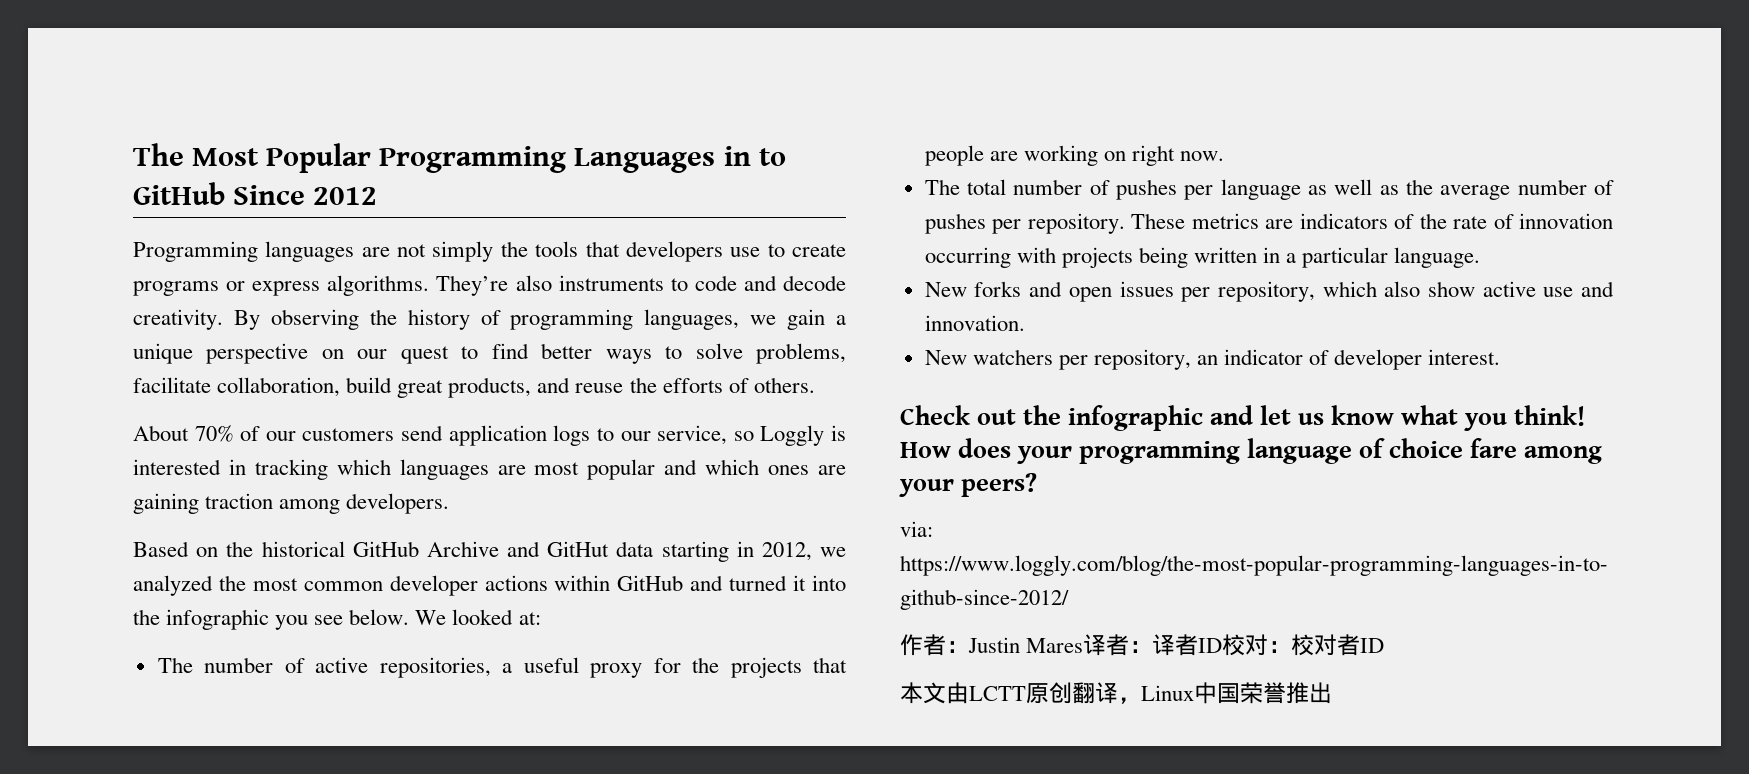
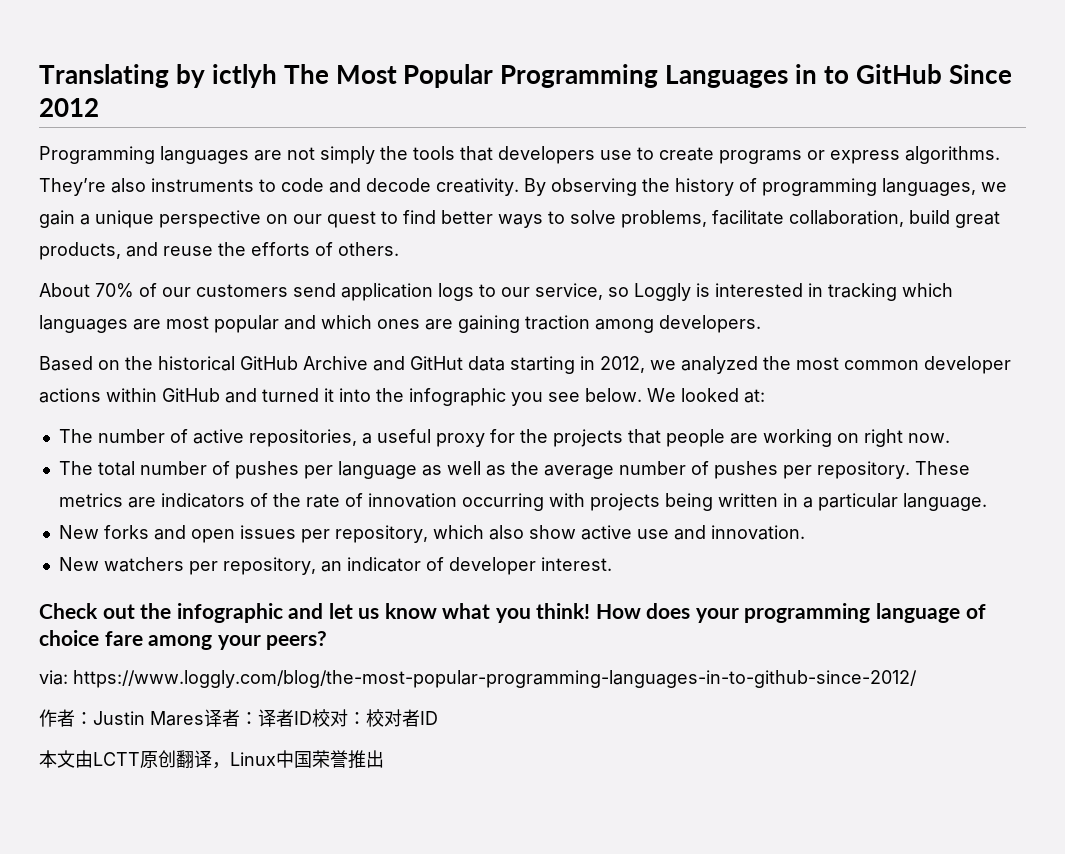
(133, 154) none -> [39,64,277,88] Translating by ictlyh

